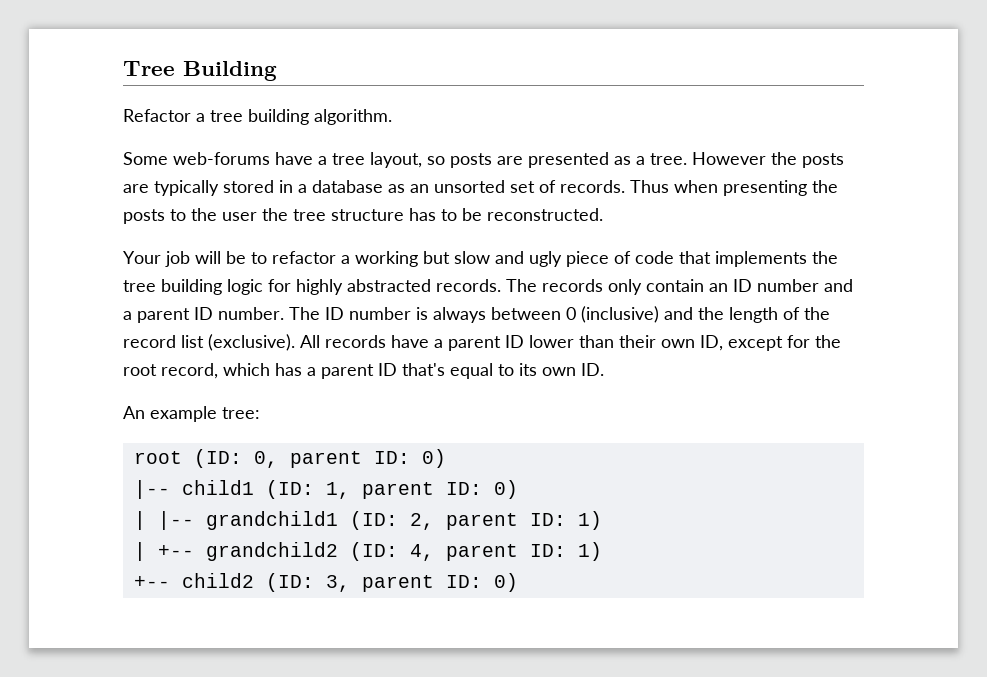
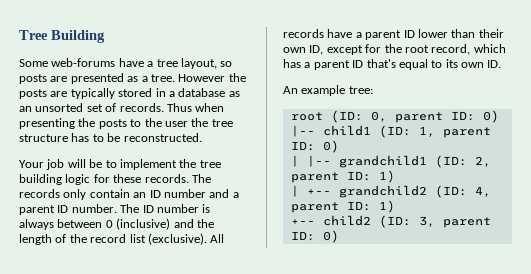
[123,109,392,125] // Refactor a tree building algorithm. -> (105, 36) none
[272,251,807,267] refactor a working but slow and ugly piece of code that implements -> [119,159,177,170] implement
[296,279,431,295] highly abstracted -> [113,174,142,183] these

